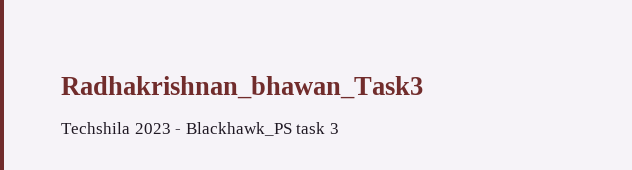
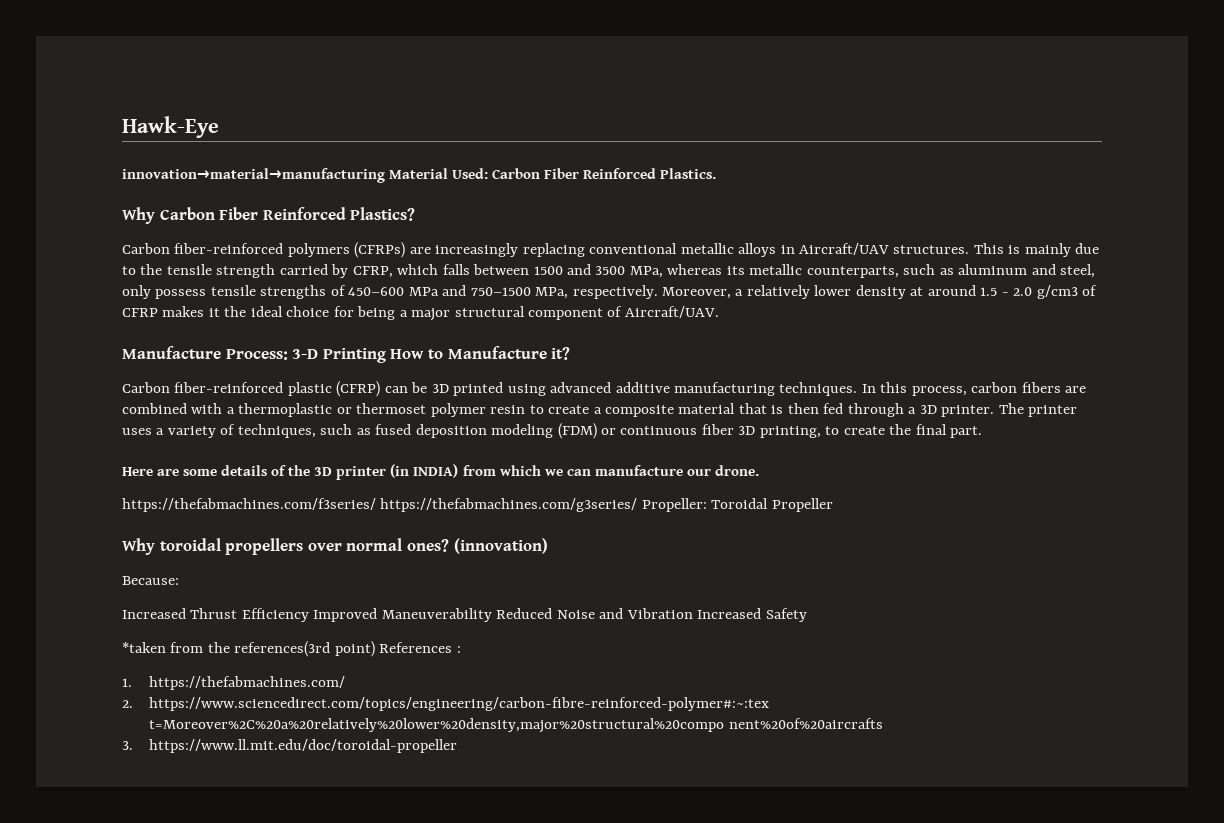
[61,76,423,99] [61,122,339,136] Radhakrishnan_bhawan_Task3 // Techshila 2023 - Blackhawk_PS task 3 -> [122,116,219,138] [122,168,717,183] [122,207,416,224] [122,242,1100,258] [122,264,1096,278] [122,285,1098,299] [122,306,719,321] [122,346,571,363] [122,381,1087,397] [122,403,1078,417] [122,423,983,439] [122,464,759,480] [122,498,833,512] [122,538,548,555] [122,576,179,585] [122,608,807,622] [122,641,461,657] [122,676,346,690] [122,697,770,711] [149,718,883,733] [122,739,458,753] Hawk-Eye // innovation→material→manufacturing Material Used: Carbon Fiber Reinforced Plastics. // Why Carbon Fiber Reinforced Plastics? // Carbon fiber-reinforced polymers (CFRPs) are increasingly replacing conventional metallic alloys in Aircraft/UAV structures. This is mainly due to the tensile strength carried by CFRP, which falls between 1500 and 3500 MPa, whereas its metallic counterparts, such as aluminum and steel, only possess tensile strengths of 450–600 MPa and 750–1500 MPa, respectively. Moreover, a relatively lower density at around 1.5 - 2.0 g/cm3 of CFRP makes it the ideal choice for being a major structural component of Aircraft/UAV. // Manufacture Process: 3-D Printing How to Manufacture it? // Carbon fiber-reinforced plastic (CFRP) can be 3D printed using advanced additive manufacturing techniques. In this process, carbon fibers are combined with a thermoplastic or thermoset polymer resin to create a composite material that is then fed through a 3D printer. The printer uses a variety of techniques, such as fused deposition modeling (FDM) or continuous fiber 3D printing, to create the final part. // Here are some details of the 3D printer (in INDIA) from which we can manufacture our drone. // https://thefabmachines.com/f3series/ https://thefabmachines.com/g3series/ Propeller: Toroidal Propeller // Why toroidal propellers over normal ones? (innovation) // Because: // Increased Thrust Efficiency Improved Maneuverability Reduced Noise and Vibration Increased Safety // *taken from the references(3rd point) References : // 1. https://thefabmachines.com/ // 2. https://www.sciencedirect.com/topics/engineering/carbon-fibre-reinforced-polymer#:~:tex t=Moreover%2C%20a%20relatively%20lower%20density,major%20structural%20compo nent%20of%20aircrafts // 3. https://www.ll.mit.edu/doc/toroidal-propeller

